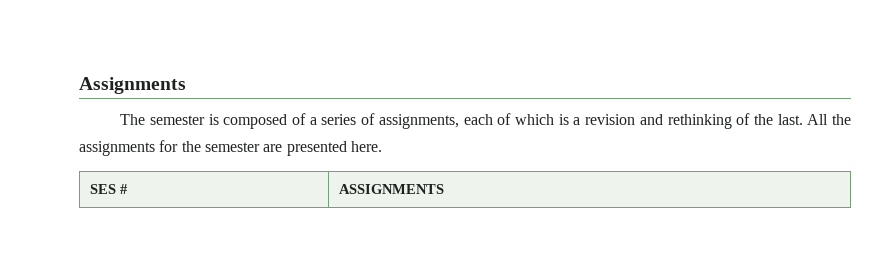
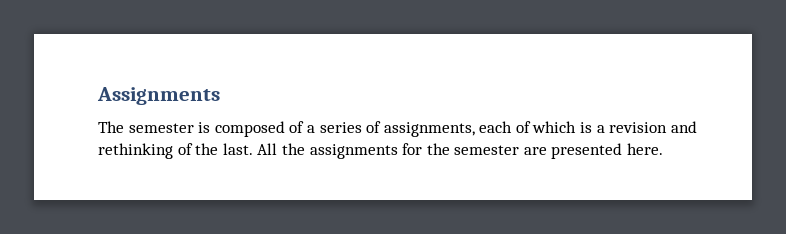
[90,184,129,194] [339,184,445,194] // SES # | ASSIGNMENTS -> (664, 149) none

